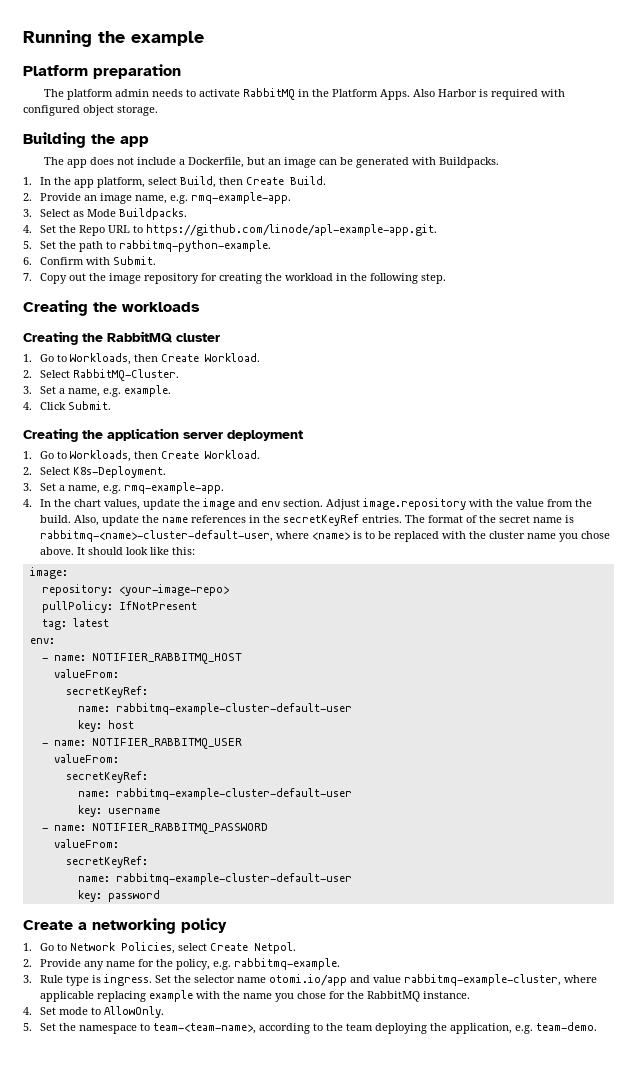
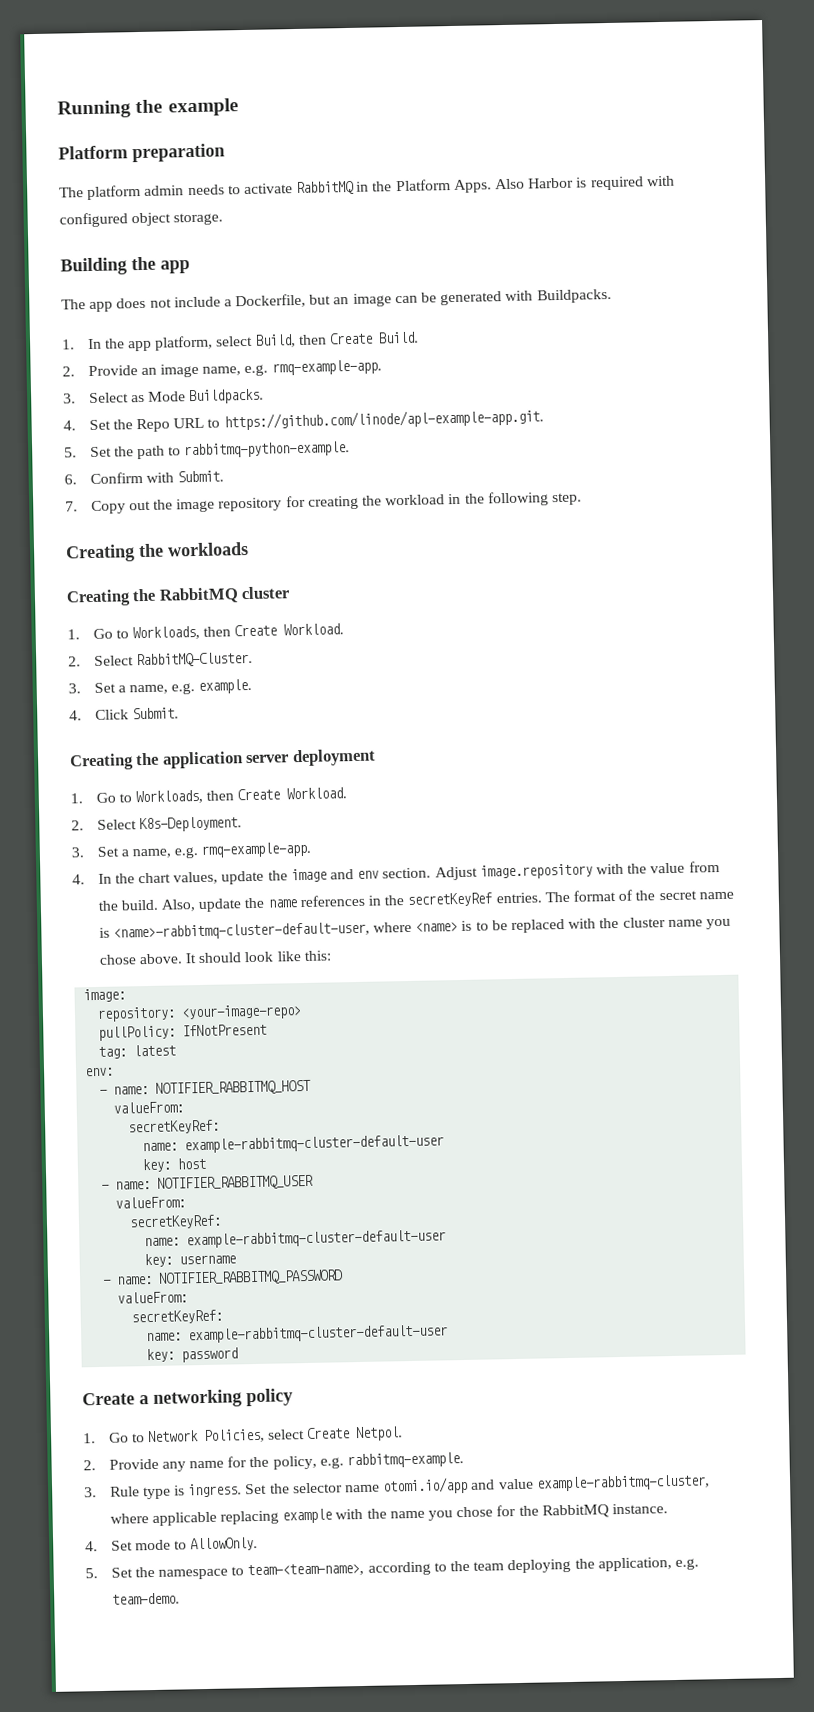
[40,530,274,542] rabbitmq-<name>-cluster-default-user, -> [112,921,370,941] <name>-rabbitmq-cluster-default-user,
[115,703,352,715] rabbitmq-example-cluster-default-user -> [184,1134,445,1154] example-rabbitmq-cluster-default-user
[115,788,352,800] rabbitmq-example-cluster-default-user -> [186,1229,447,1249] example-rabbitmq-cluster-default-user
[115,873,352,885] rabbitmq-example-cluster-default-user -> [188,1324,449,1344] example-rabbitmq-cluster-default-user
[404,974,562,986] rabbitmq-example-cluster, -> [535,1474,710,1492] example-rabbitmq-cluster,

